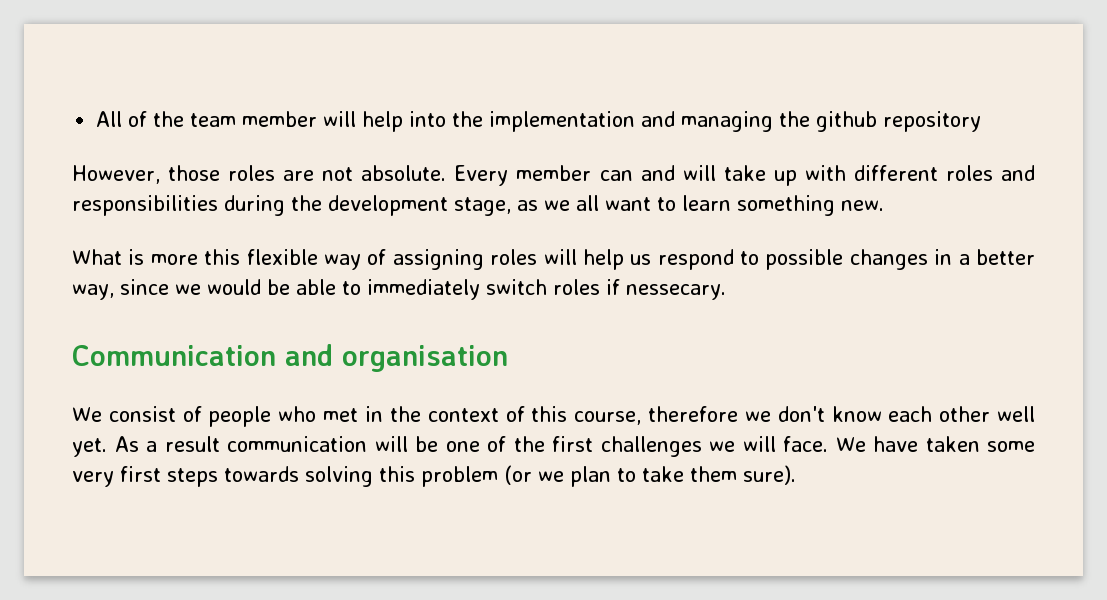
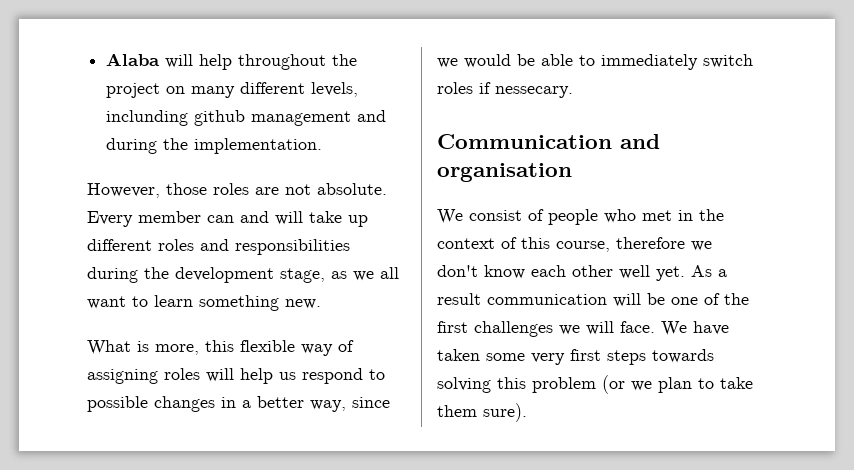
[96,111,982,132] All of the team member will help into the implementation and managing the github repository -> [106,53,358,70] [106,82,359,98] [106,110,387,126] [106,138,323,154] Alaba will help throughout the project on many different levels, inclunding github management and during the implementation.
[804,165,846,181] with -> (368, 221) none
[150,254,198,265] more -> [155,344,199,355] more,

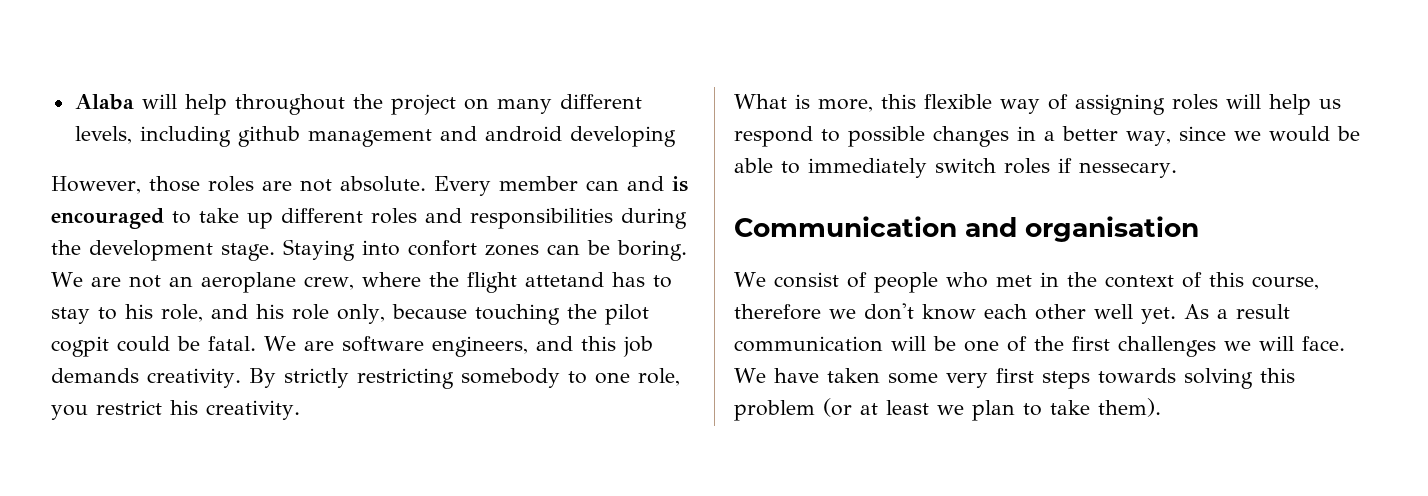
[106,110,189,126] inclunding -> [139,126,231,147] including
[106,138,323,154] during the implementation. -> [484,126,676,147] android developing
[275,211,303,225] will -> [671,176,688,192] [51,208,191,229] is encouraged to
[280,267,399,283] [87,295,321,311] stage, as we all want to learn something new. -> [221,239,687,261] [51,272,672,293] [51,304,649,325] [51,336,653,357] [51,368,680,389] [51,400,300,420] stage. Staying into confort zones can be boring. We are not an aeroplane crew, where the flight attetand has to stay to his role, and his role only, because touching the pilot cogpit could be fatal. We are software engineers, and this job demands creativity. By strictly restricting somebody to one role, you restrict his creativity.
(625, 384) none -> [860,400,929,415] at least
[437,403,527,422] them sure). -> [1098,398,1161,417] them).

